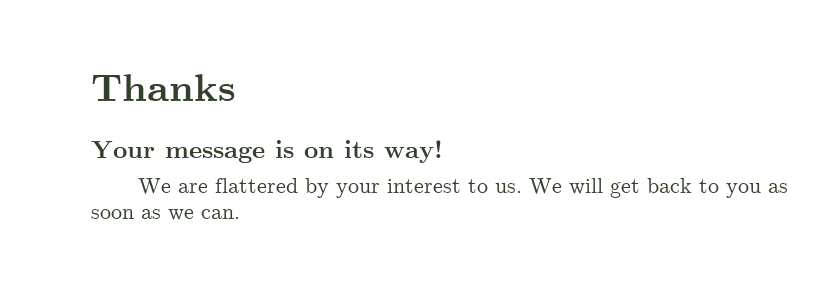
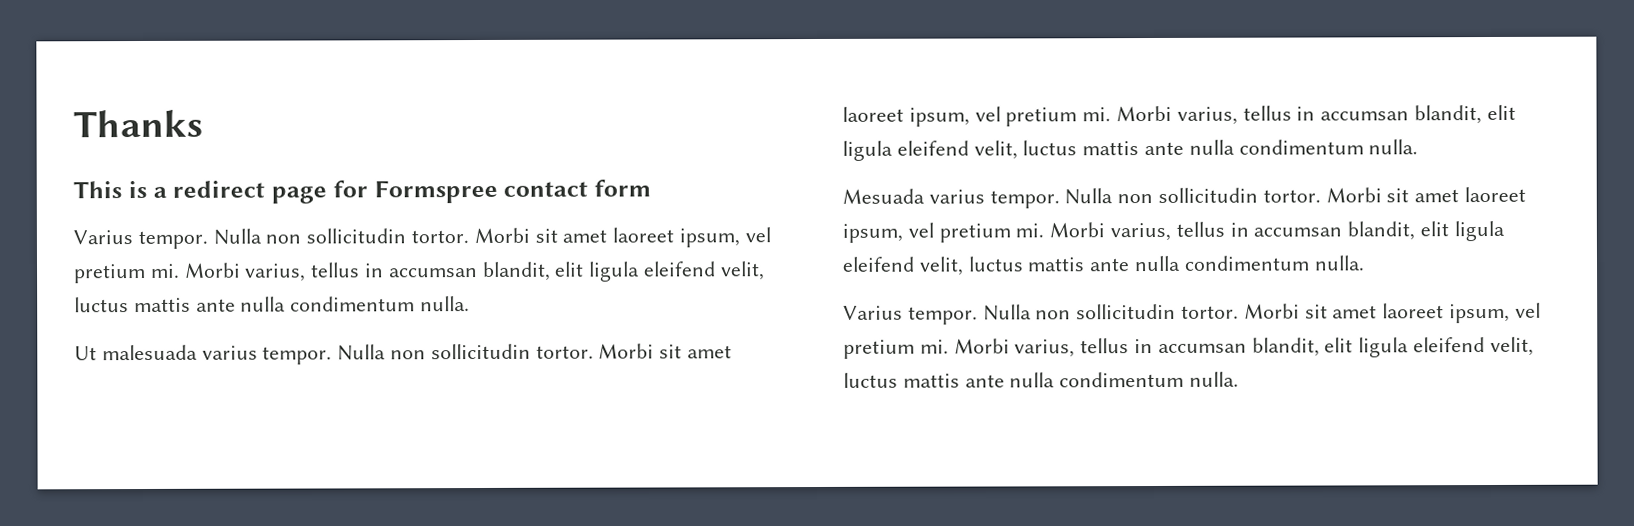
[91,140,443,163] [137,178,788,198] [91,209,240,221] Your message is on its way! // We are flattered by your interest to us. We will get back to you as soon as we can. -> [73,179,651,204] [73,227,771,250] [74,261,765,284] [74,296,471,313] [74,343,733,365] [842,104,1516,127] [842,139,1419,161] [842,186,1527,209] [842,220,1505,243] [842,255,1365,276] [843,302,1541,325] [843,336,1534,359] [843,371,1240,388] This is a redirect page for Formspree contact form // Varius tempor. Nulla non sollicitudin tortor. Morbi sit amet laoreet ipsum, vel pretium mi. Morbi varius, tellus in accumsan blandit, elit ligula eleifend velit, luctus mattis ante nulla condimentum nulla. // Ut malesuada varius tempor. Nulla non sollicitudin tortor. Morbi sit amet laoreet ipsum, vel pretium mi. Morbi varius, tellus in accumsan blandit, elit ligula eleifend velit, luctus mattis ante nulla condimentum nulla. // Mesuada varius tempor. Nulla non sollicitudin tortor. Morbi sit amet laoreet ipsum, vel pretium mi. Morbi varius, tellus in accumsan blandit, elit ligula eleifend velit, luctus mattis ante nulla condimentum nulla. // Varius tempor. Nulla non sollicitudin tortor. Morbi sit amet laoreet ipsum, vel pretium mi. Morbi varius, tellus in accumsan blandit, elit ligula eleifend velit, luctus mattis ante nulla condimentum nulla.

